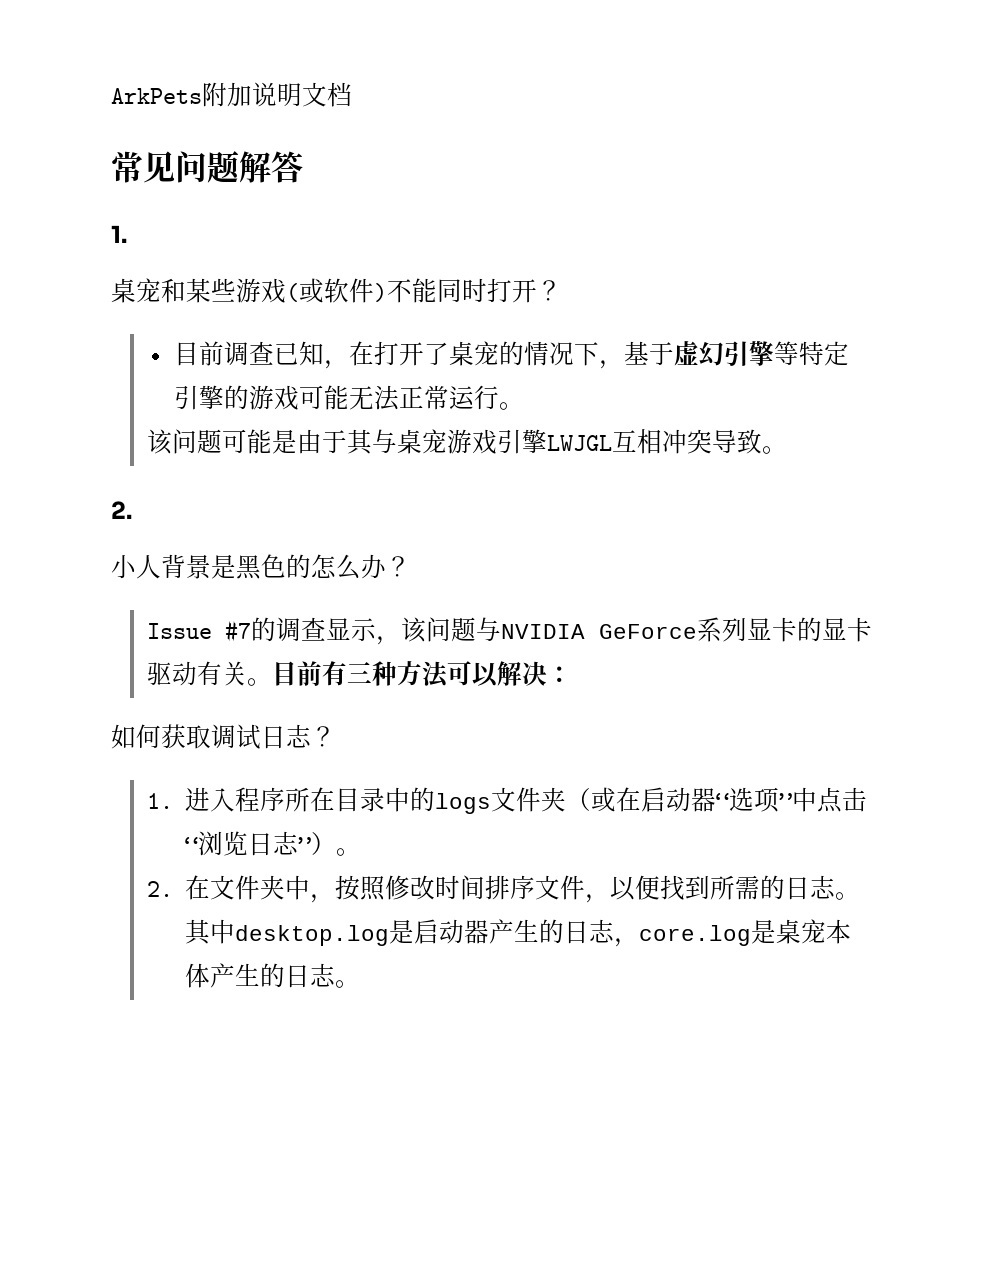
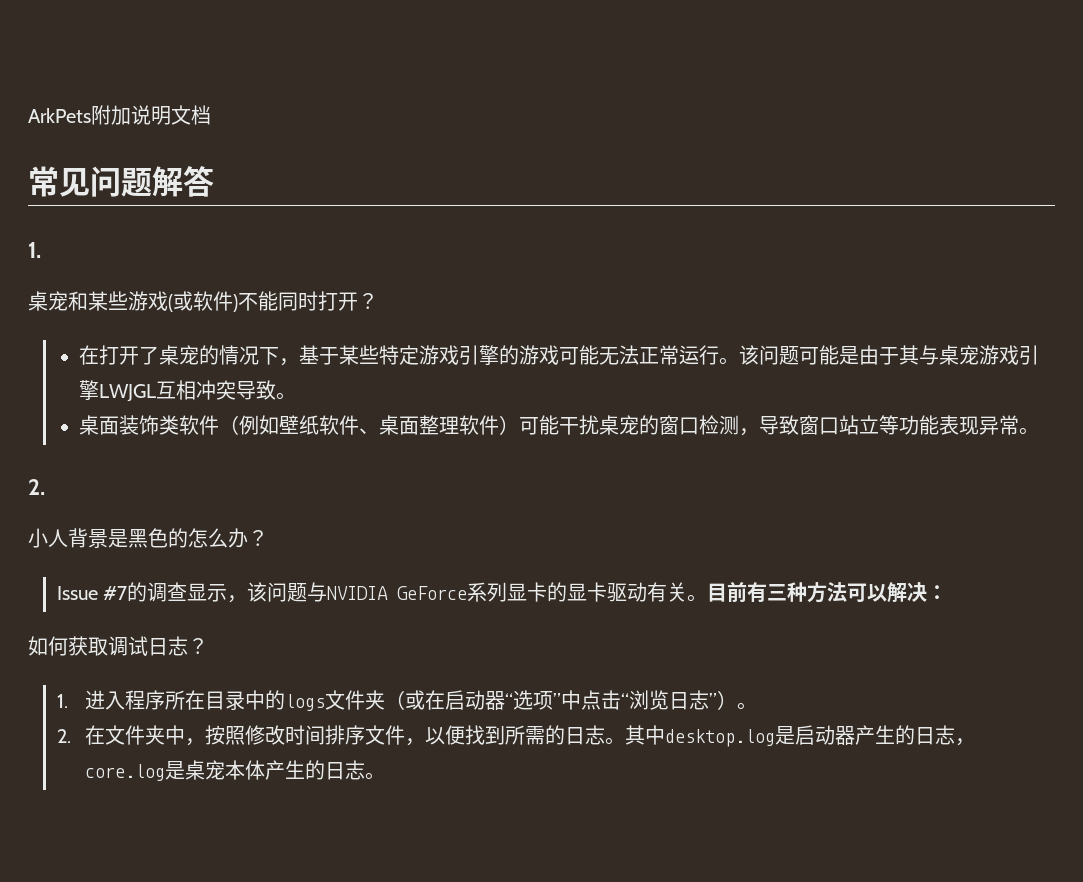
[174,341,350,369] 目前调查已知， -> (378, 301) none
[674,341,850,366] 虚幻引擎等特定 -> [338,345,459,365] 某些特定游戏
(525, 406) // -> (739, 361) none
(788, 450) none -> [78,415,1039,436] // 桌面装饰类软件（例如壁纸软件、桌面整理软件）可能干扰桌宠的窗口检测，导致窗口站立等功能表现异常。

